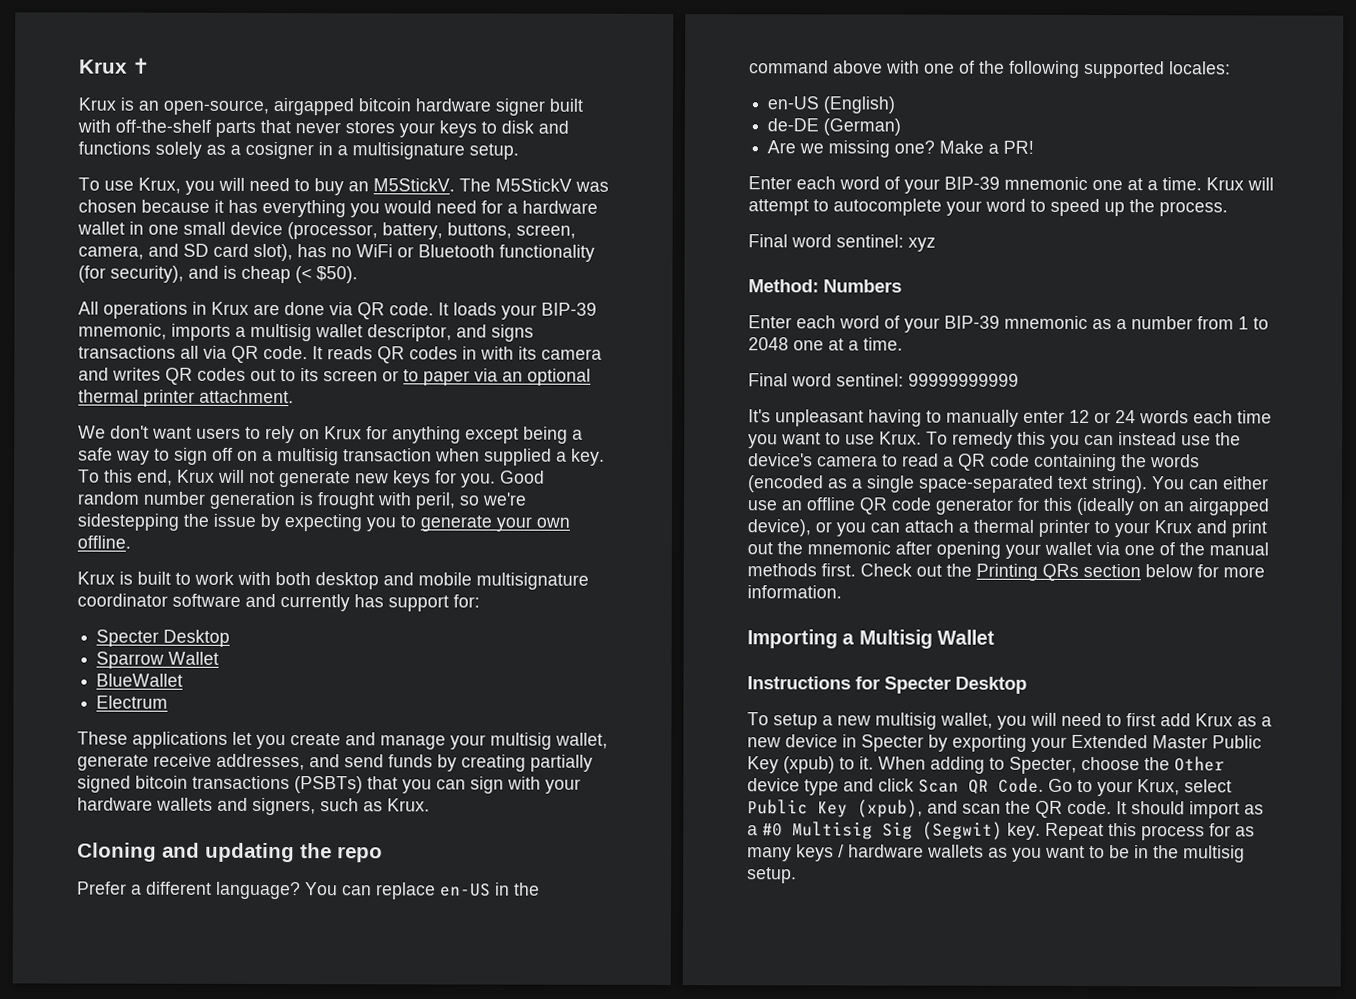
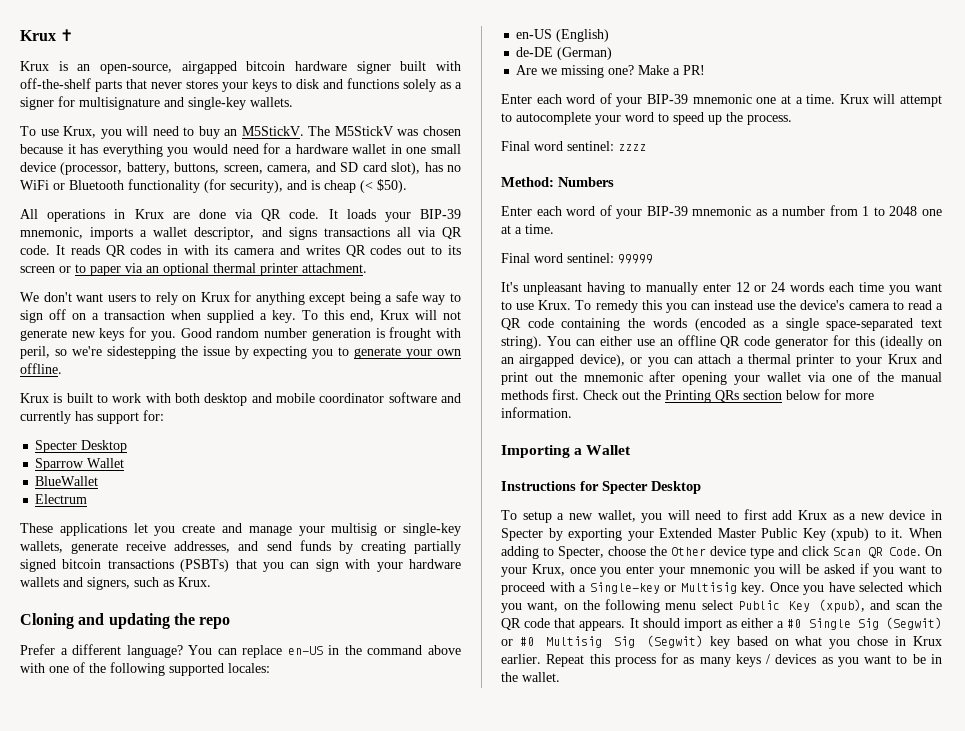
[245,141,519,160] cosigner in a multisignature setup. -> [20,96,293,110] signer for multisignature and single-key wallets.
[250,323,312,342] multisig -> (148, 233) none
[277,448,339,466] multisig -> (99, 316) none
[476,572,589,590] multisignature -> (315, 398) none
[555,732,608,749] wallet, -> [384,523,462,536] [20,541,63,553] or single-key wallets,
[908,237,936,252] xyz -> [618,144,646,151] zzzz
[908,373,1019,387] 99999999999 -> [618,254,653,264] 99999
[858,629,933,649] Multisig -> (583, 451) none
[875,712,937,730] multisig -> (593, 516) none
[1048,778,1180,797] Go to your Krux, -> [925,546,942,556] [501,563,942,577] [501,582,942,595] [501,599,697,613] On your Krux, once you enter your mnemonic you will be asked if you want to proceed with a Single-key or Multisig key. Once you have selected which you want, on the following menu
[1067,800,1112,815] code. -> [524,618,626,631] code that appears.
(1264, 809) none -> [741,618,774,628] either
[792,821,1041,840] Multisig Sig (Segwit) key. -> [808,617,942,630] [501,635,943,649] [501,654,541,664] Single Sig (Segwit) or #0 Multisig Sig (Segwit) key based on what you chose in Krux earlier.
[848,844,984,858] hardware wallets -> [775,654,817,664] devices
[1183,845,1245,863] [747,867,797,884] multisig setup. -> [522,672,560,682] wallet.

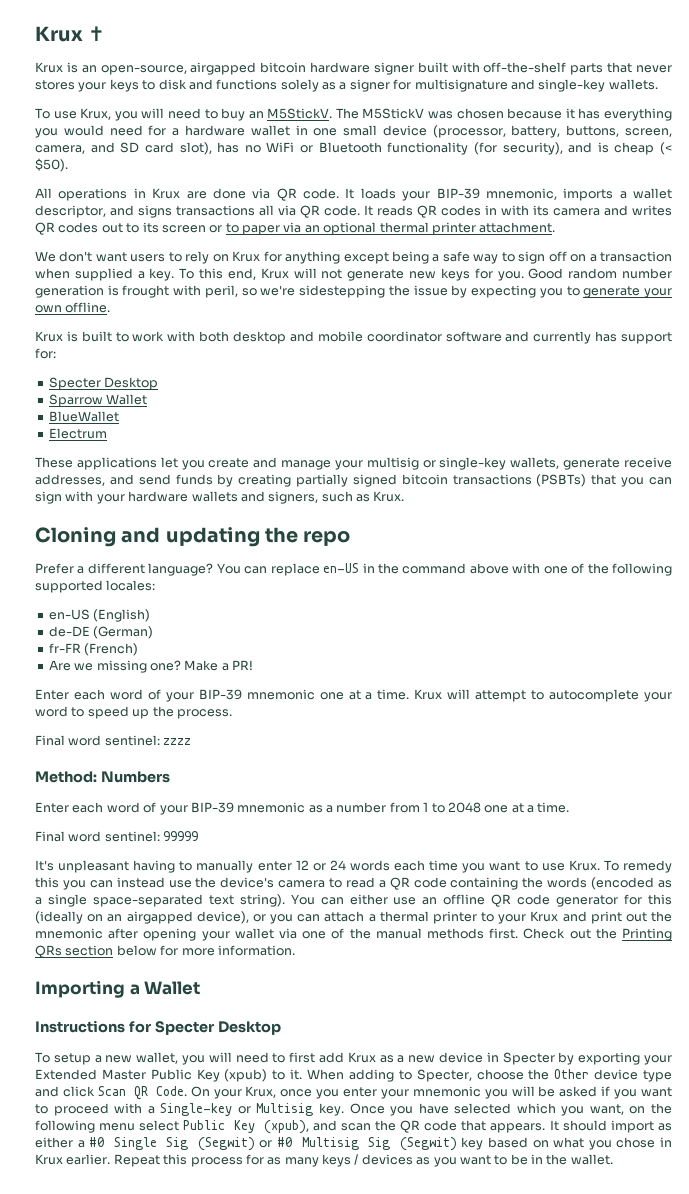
(613, 53) none -> [48,643,139,656] // fr-FR (French)

